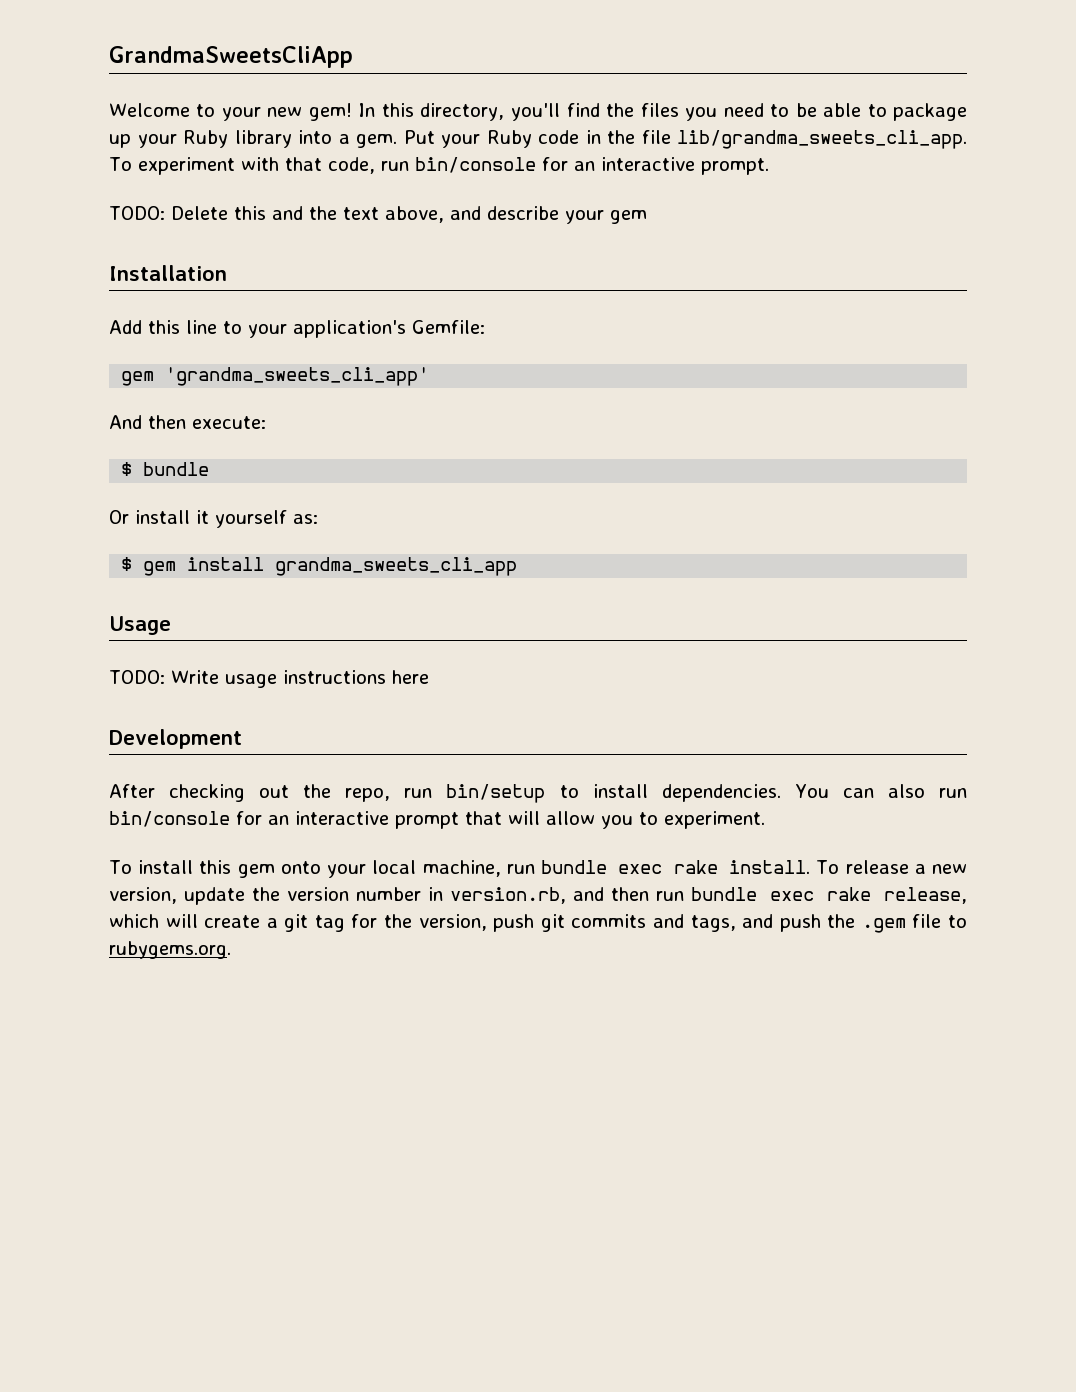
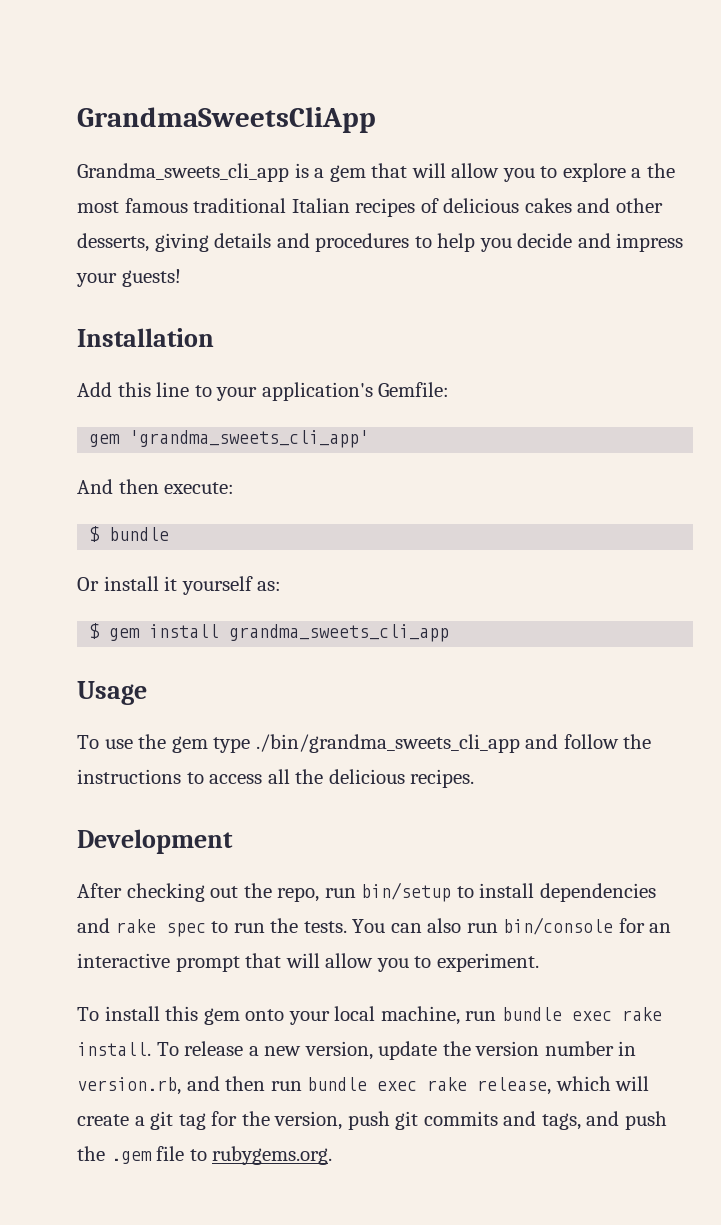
[109,103,967,121] [109,130,967,149] [109,157,769,175] [109,206,647,224] Welcome to your new gem! In this directory, you'll find the files you need to be able to package up your Ruby library into a gem. Put your Ruby code in the file lib/grandma_sweets_cli_app. To experiment with that code, run bin/console for an interactive prompt. // TODO: Delete this and the text above, and describe your gem -> [77,163,675,182] [77,198,663,217] [77,233,684,252] [76,269,181,287] Grandma_sweets_cli_app is a gem that will allow you to explore a the most famous traditional Italian recipes of delicious cakes and other desserts, giving details and procedures to help you decide and impress your guests!
[109,670,429,688] TODO: Write usage instructions here -> [77,734,652,753] [77,769,475,788] To use the gem type ./bin/grandma_sweets_cli_app and follow the instructions to access all the delicious recipes.
[661,784,781,802] dependencies. -> [539,883,656,902] [77,918,347,937] dependencies and rake spec to run the tests.

